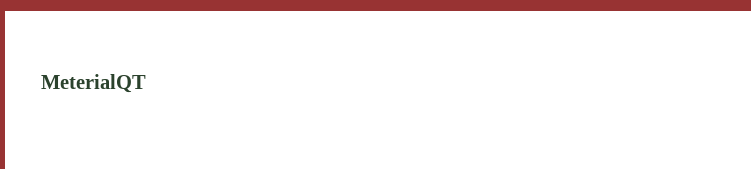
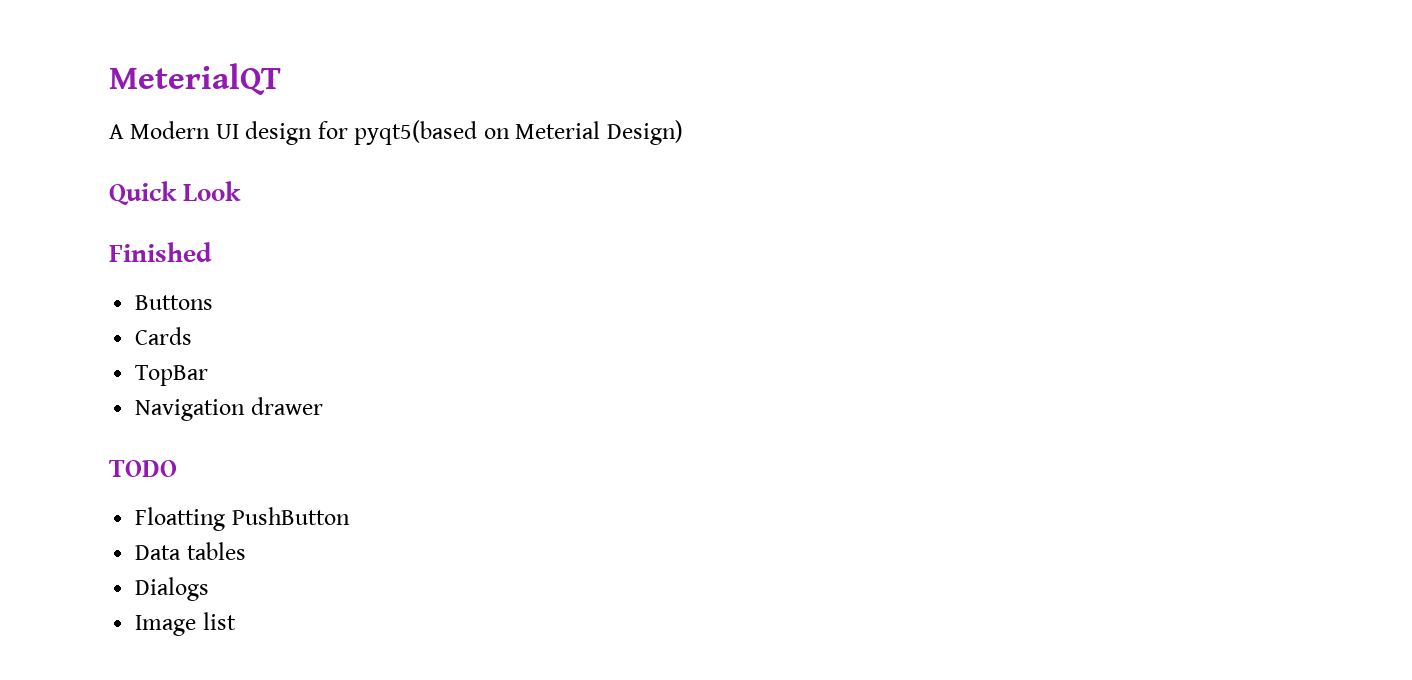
(146, 83) none -> [109,120,683,145] [109,181,242,205] [109,242,212,262] [135,295,214,310] [135,327,193,345] [135,365,209,386] [135,397,323,421] [109,460,177,477] [135,507,350,531] [135,542,246,560] [135,577,210,601] [135,612,236,636] // A Modern UI design for pyqt5(based on Meterial Design) // Quick Look // Finished // Buttons // Cards // TopBar // Navigation drawer // TODO // Floatting PushButton // Data tables // Dialogs // Image list

